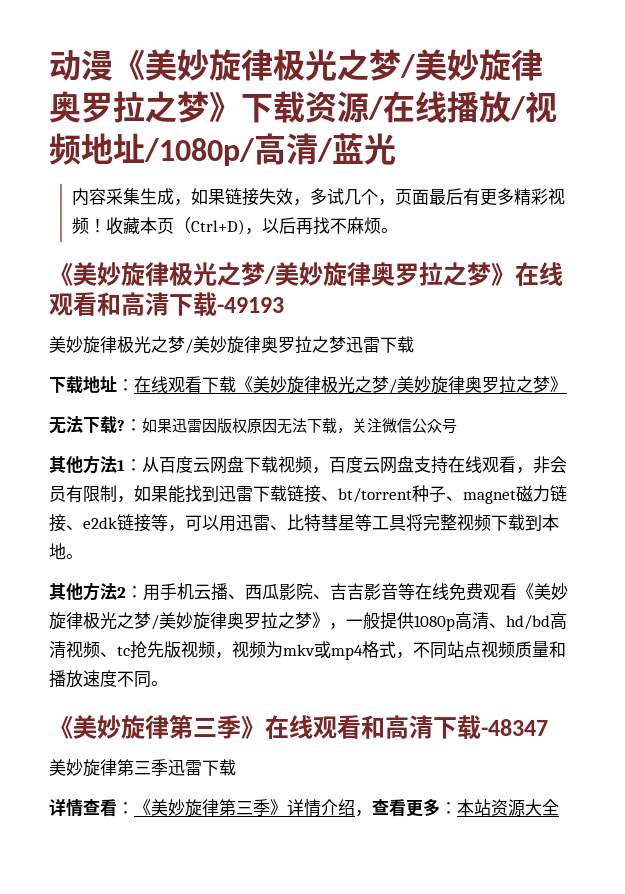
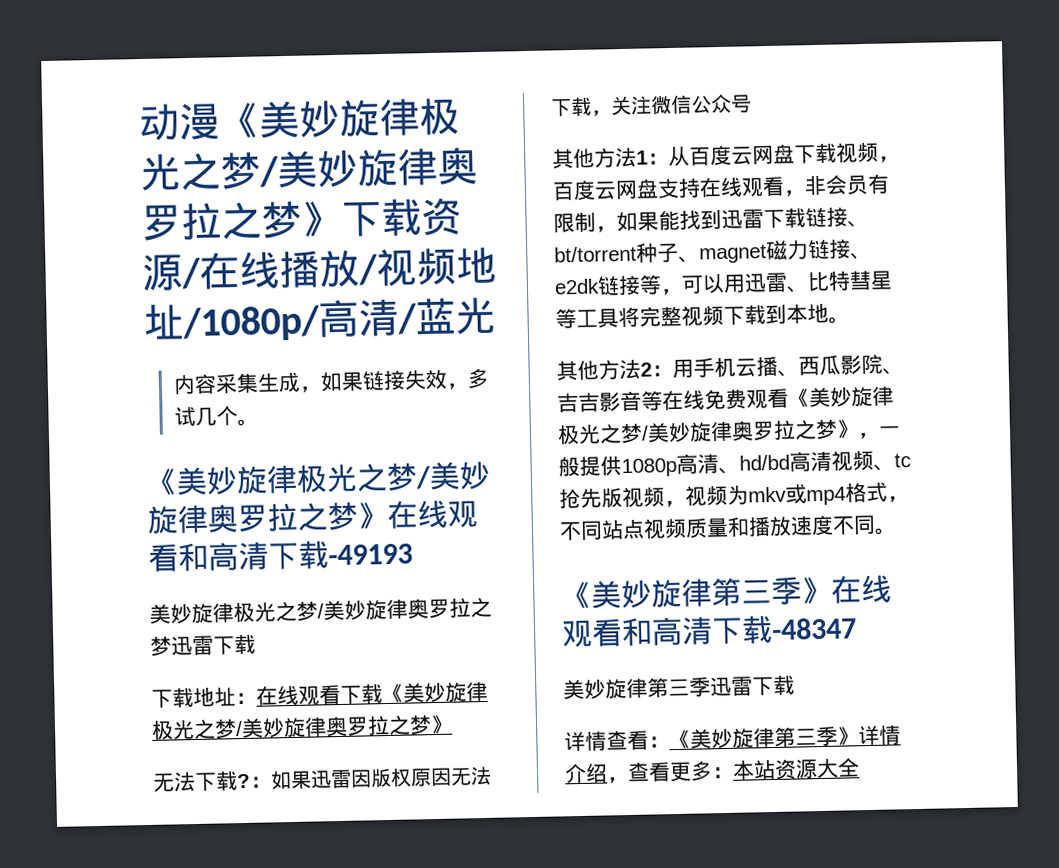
[377,188,565,206] [71,217,381,235] ，页面最后有更多精彩视频！收藏本页（Ctrl+D)，以后再找不麻烦 -> (238, 416) none

